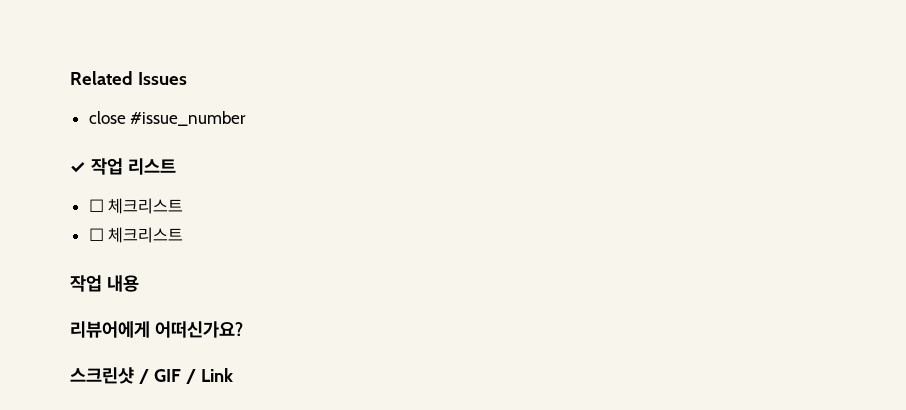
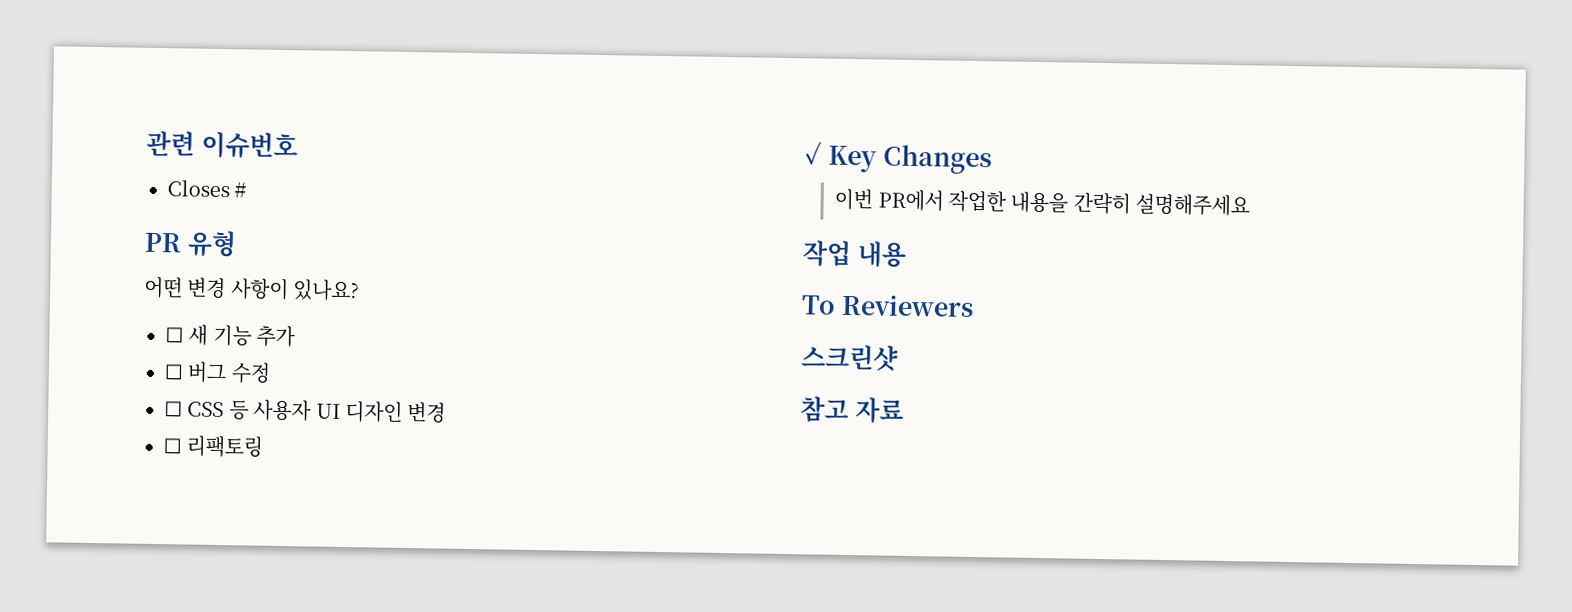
[70,71,187,85] [88,111,247,126] [70,158,176,175] [88,198,184,214] [88,227,184,243] Related Issues // close #issue_number // ✓ 작업 리스트 // ☐ 체크리스트 // ☐ 체크리스트 -> [146,130,298,160] [167,179,248,198] [144,230,237,258] [144,276,361,302] [165,324,297,348] [164,361,271,384] [164,399,447,423] [163,435,264,458] [804,141,992,175] [834,188,1251,217] 관련 이슈번호 // Closes # // PR 유형 // 어떤 변경 사항이 있나요? // ☐ 새 기능 추가 // ☐ 버그 수정 // ☐ CSS 등 사용자 UI 디자인 변경 // ☐ 리팩토링 // ✓ Key Changes // 이번 PR에서 작업한 내용을 간략히 설명해주세요
[70,321,243,338] 리뷰어에게 어떠신가요? -> [801,294,974,317] To Reviewers
[138,368,233,384] / GIF / Link -> [800,396,904,424] // 참고 자료

